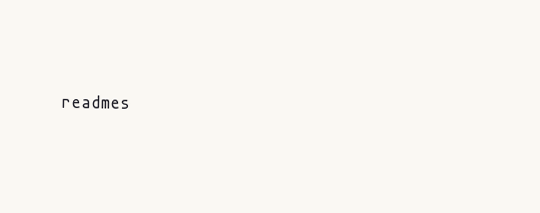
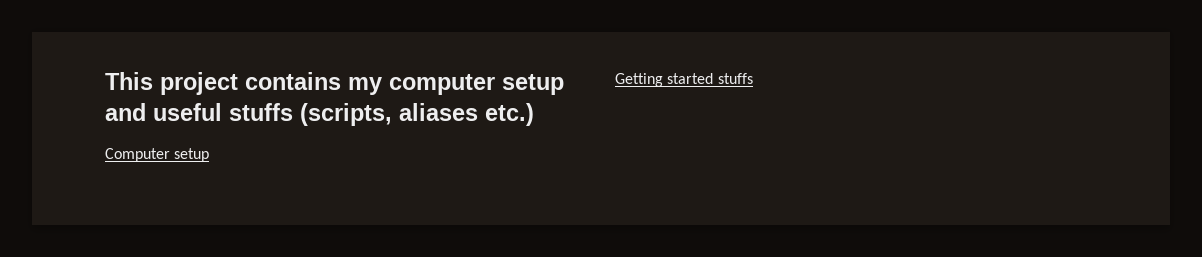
[60,94,131,109] readmes -> [105,72,564,95] [105,103,534,126] [105,148,210,162] [615,73,753,87] This project contains my computer setup and useful stuffs (scripts, aliases etc.) // Computer setup // Getting started stuffs

